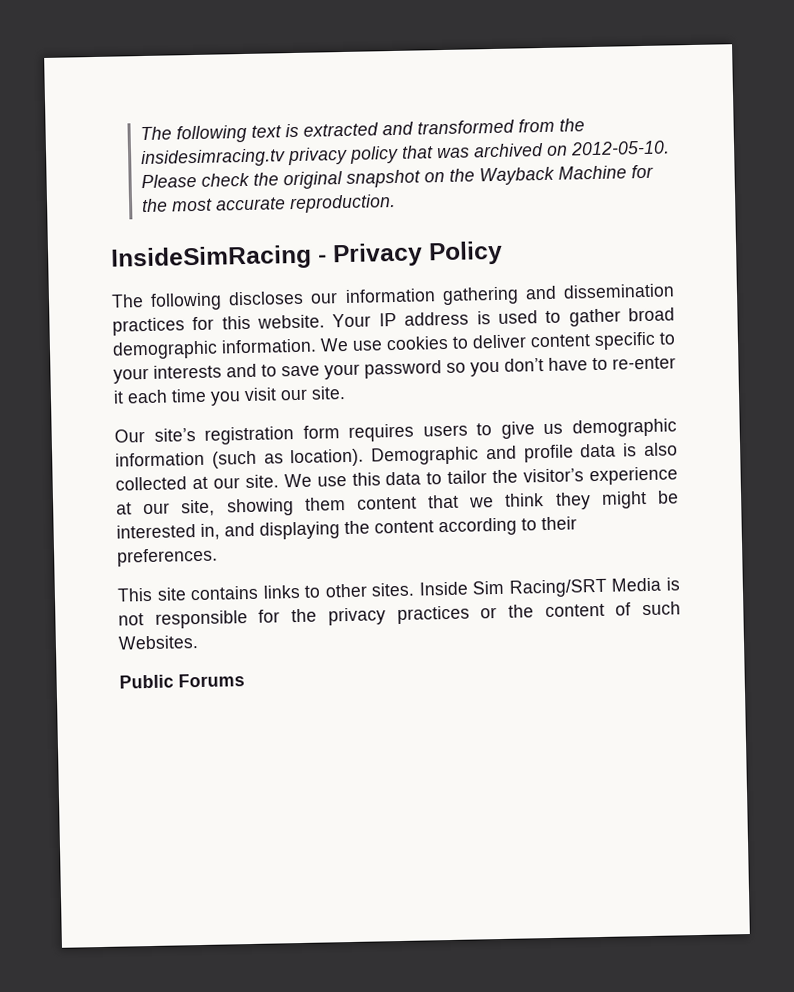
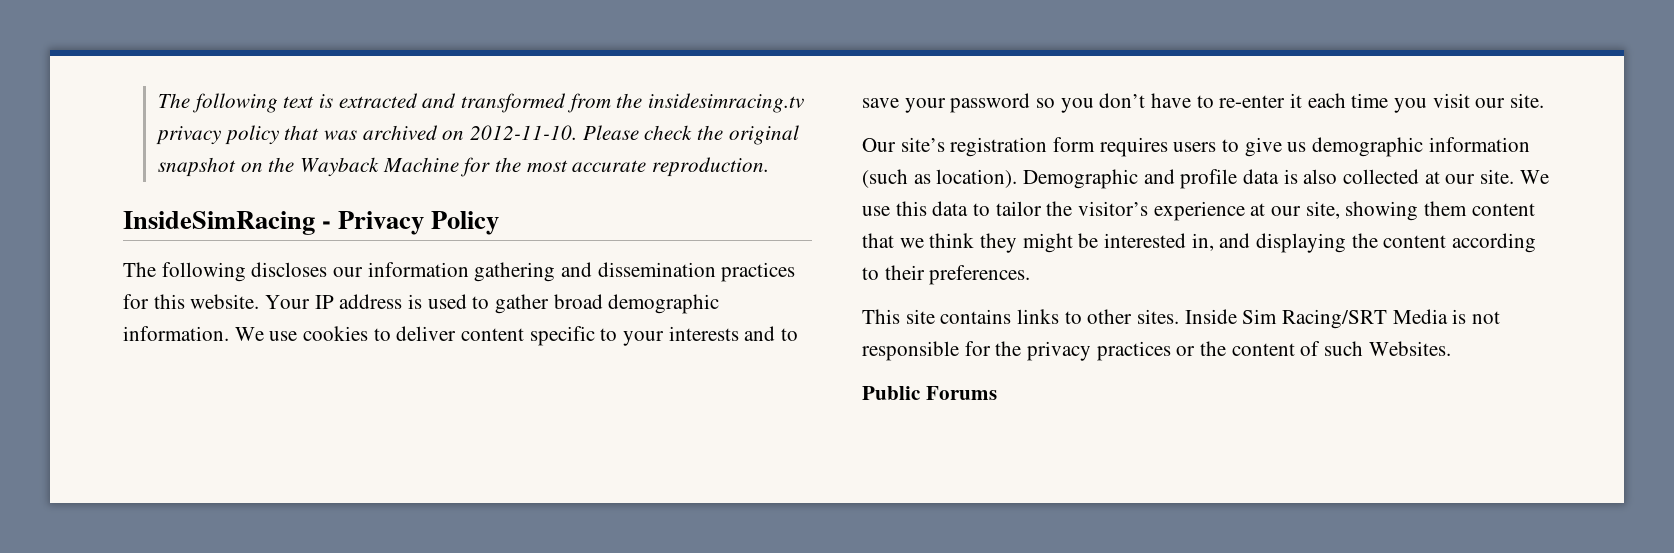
[569,140,670,156] 2012-05-10. -> [469,125,577,140] 2012-11-10.

